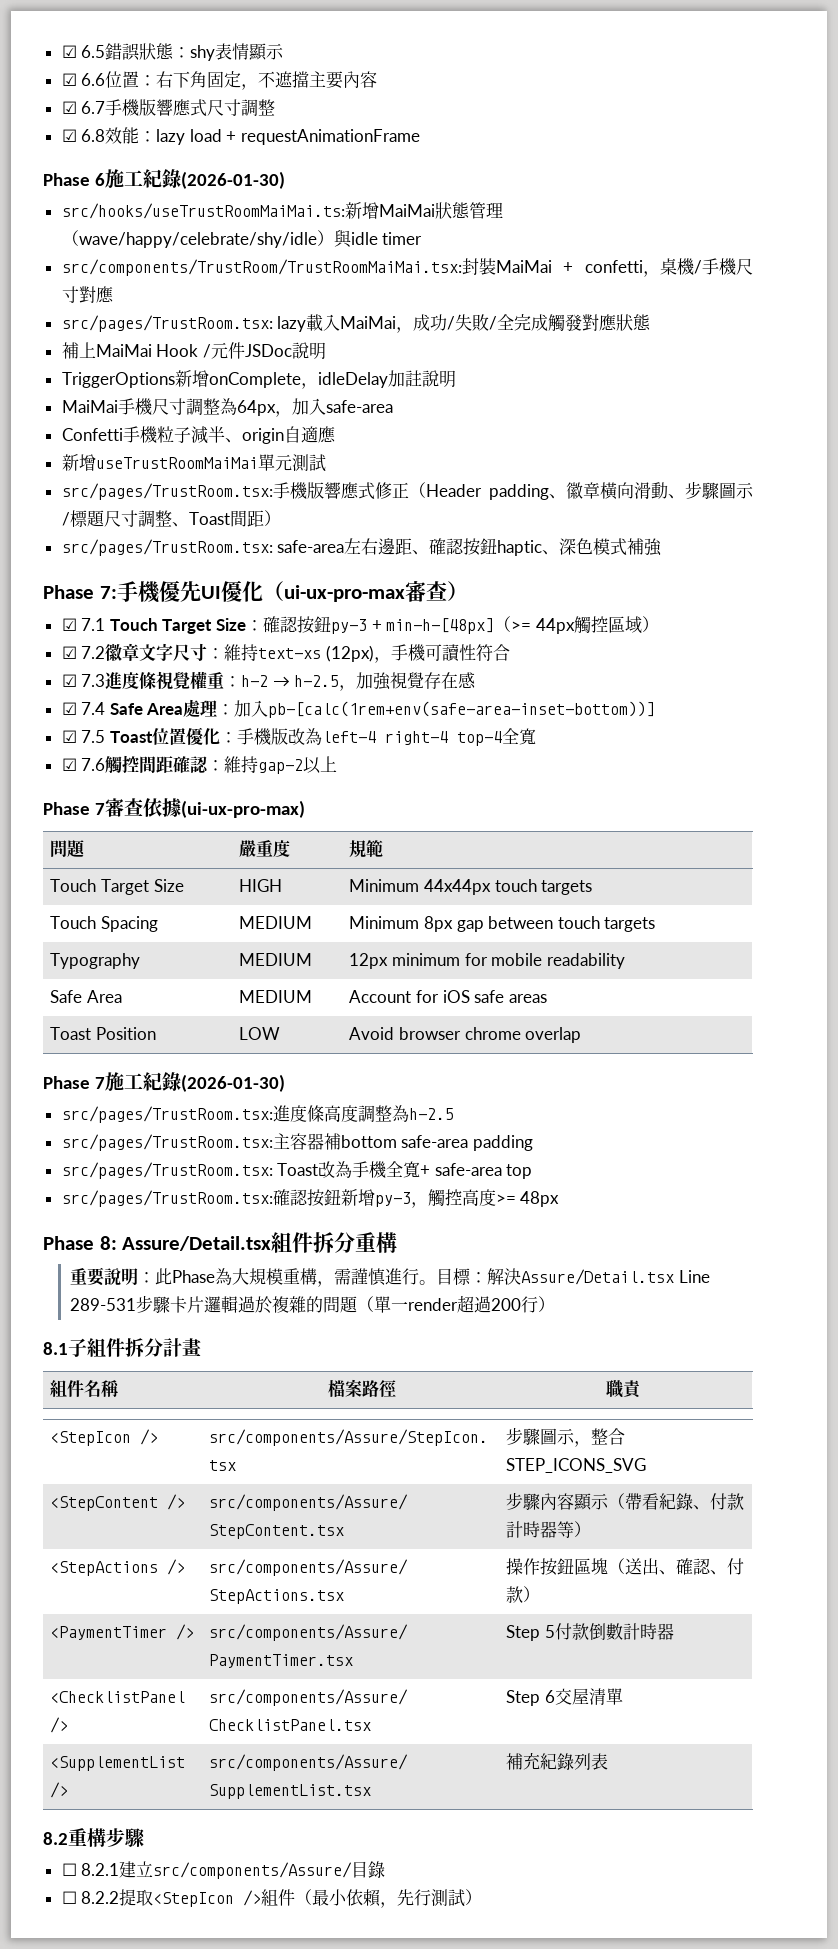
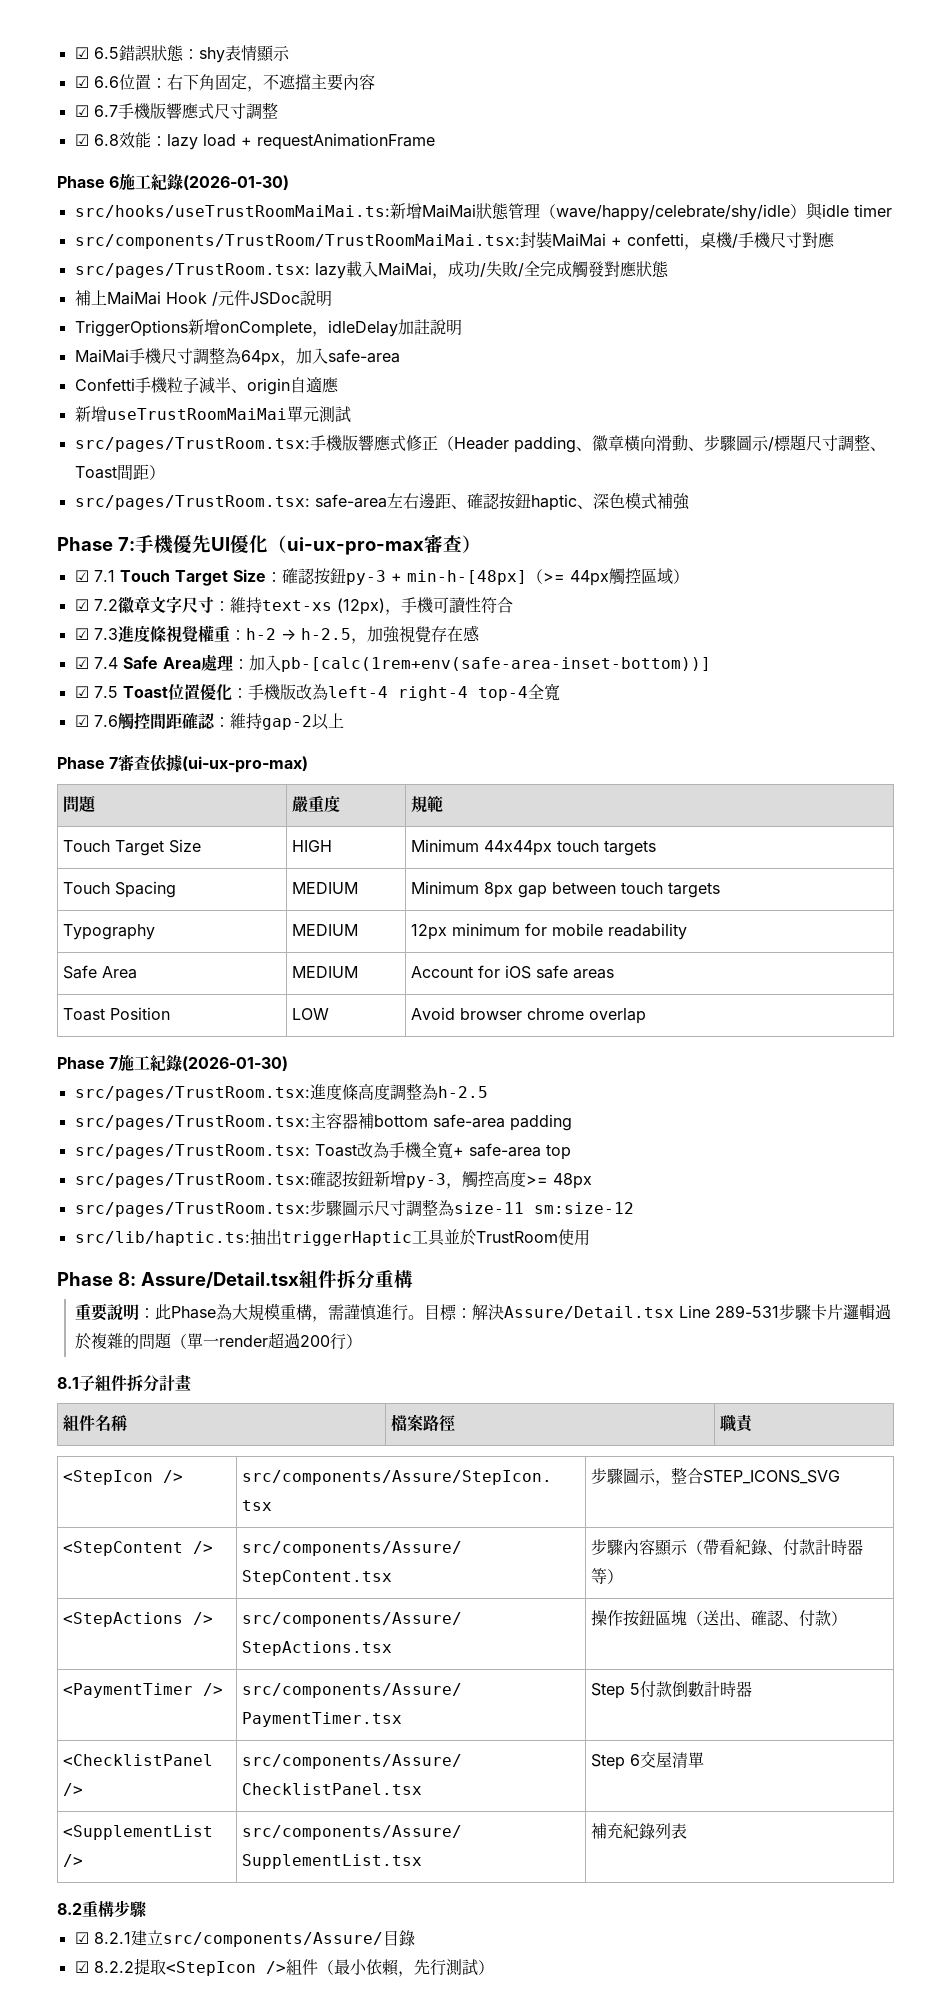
(560, 1199) none -> [74,1199,634,1217] [74,1229,590,1246] // src/pages/TrustRoom.tsx:步驟圖示尺寸調整為size-11 sm:size-12 // src/lib/haptic.ts:抽出triggerHaptic工具並於TrustRoom使用
[61,1863,77,1876] ☐ -> [74,1932,89,1944] ☑
[61,1891,77,1904] ☐ -> [74,1961,89,1973] ☑

